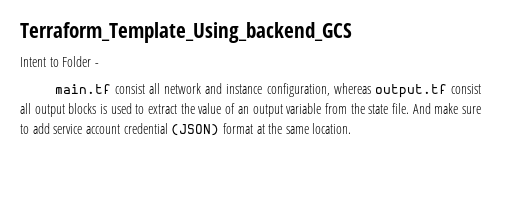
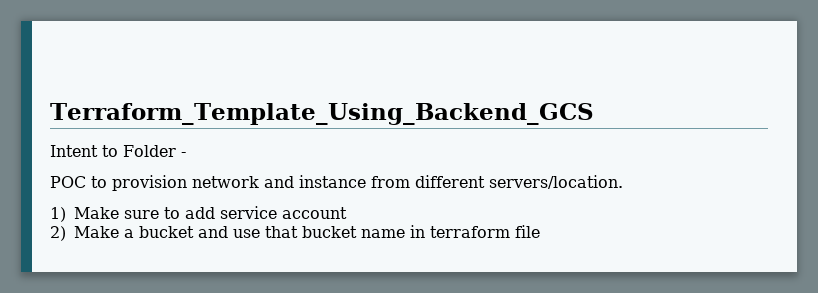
[20,22,352,43] Terraform_Template_Using_backend_GCS -> [50,103,594,125] Terraform_Template_Using_Backend_GCS
[54,83,481,98] [20,103,459,117] main.tf consist all network and instance configuration, whereas output.tf consist all output blocks is used to extract the value of an output variable from the state file. And make -> [50,175,623,191] [50,207,119,222] POC to provision network and instance from different servers/location. // 1) Make
[123,123,352,136] credential (JSON) format at the same location. -> [50,225,540,241] // 2) Make a bucket and use that bucket name in terraform file

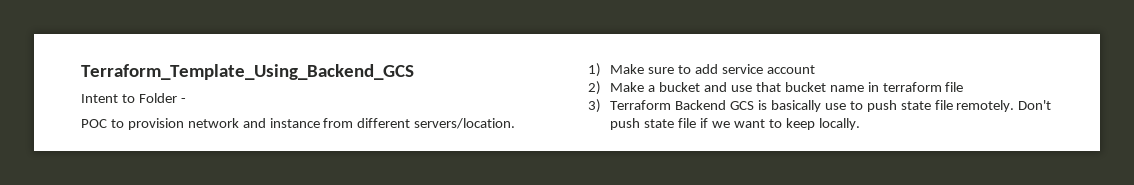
(540, 231) none -> [588,99,1052,113] [610,118,860,130] // 3) Terraform Backend GCS is basically use to push state file remotely. Don't push state file if we want to keep locally.

